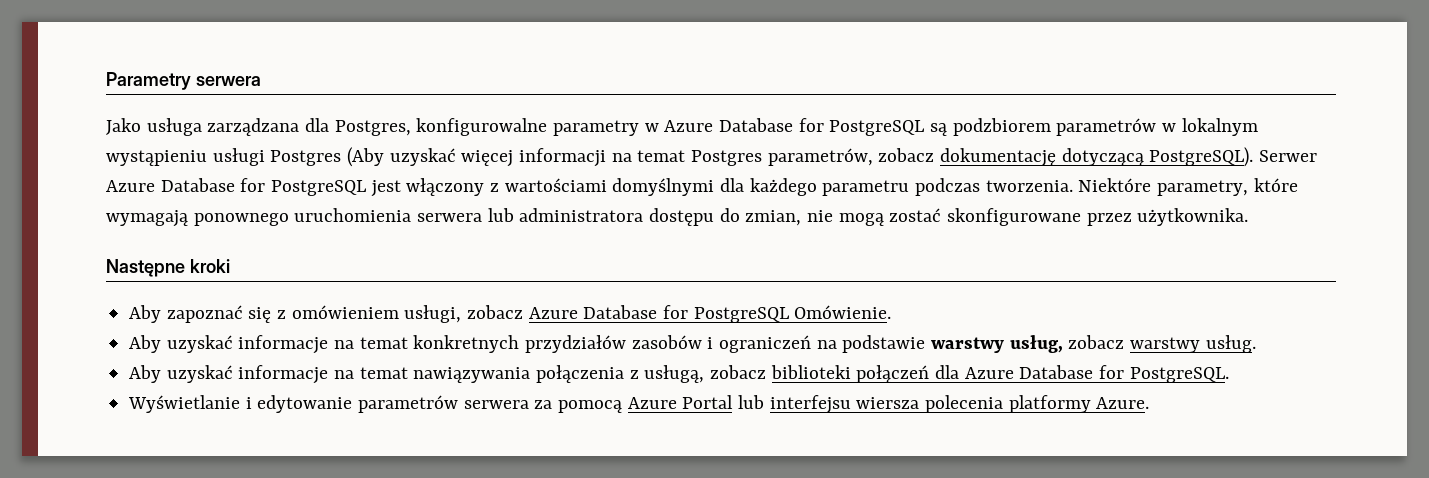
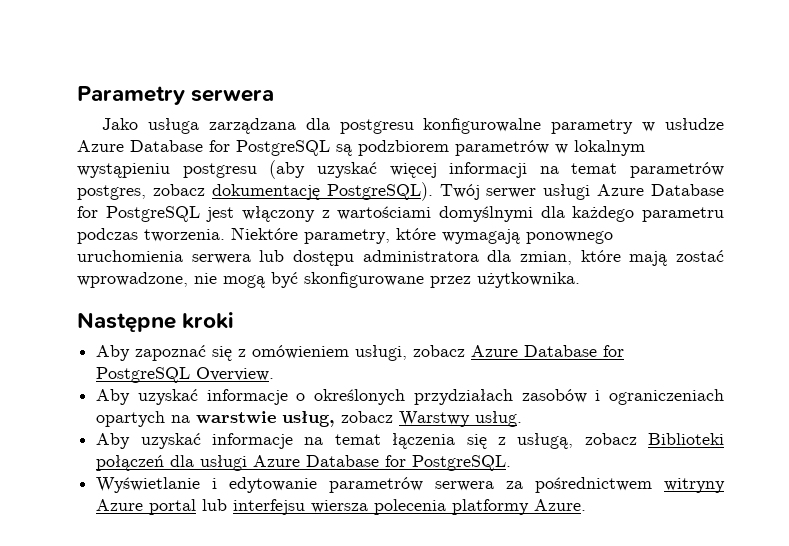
[334,120,411,136] Postgres, -> [339,119,414,134] postgresu
(659, 127) none -> [664,118,724,130] usłudze
[212,147,385,167] usługi Postgres (Aby -> [182,160,306,179] postgresu (aby
[691,147,1318,167] Postgres parametrów, zobacz dokumentację dotyczącą PostgreSQL). Serwer -> [630,162,724,178] [77,182,591,201] parametrów postgres, zobacz dokumentację PostgreSQL). Twój serwer usługi
[519,208,802,226] administratora dostępu do zmian, -> [293,250,724,266] [77,272,188,288] dostępu administratora dla zmian, które mają zostać wprowadzone,
[889,208,942,222] zostać -> [271,272,298,288] być
[794,305,892,319] [129,335,1005,354] Omówienie. // Aby uzyskać informacje na temat konkretnych przydziałów zasobów i ograniczeń na podstawie warstwy -> [196,367,275,381] [96,389,724,405] [96,411,277,427] Overview. // Aby uzyskać informacje o określonych przydziałach zasobów i ograniczeniach opartych na warstwie
[1130,337,1201,353] warstwy -> [399,411,471,427] Warstwy
[413,365,625,383] nawiązywania połączenia -> [392,433,487,449] łączenia się
[770,365,851,379] biblioteki -> [648,433,724,445] Biblioteki
(960, 372) none -> [200,455,248,471] usługi
[558,395,734,413] pomocą Azure Portal -> [535,477,725,493] [96,499,197,515] pośrednictwem witryny Azure portal

